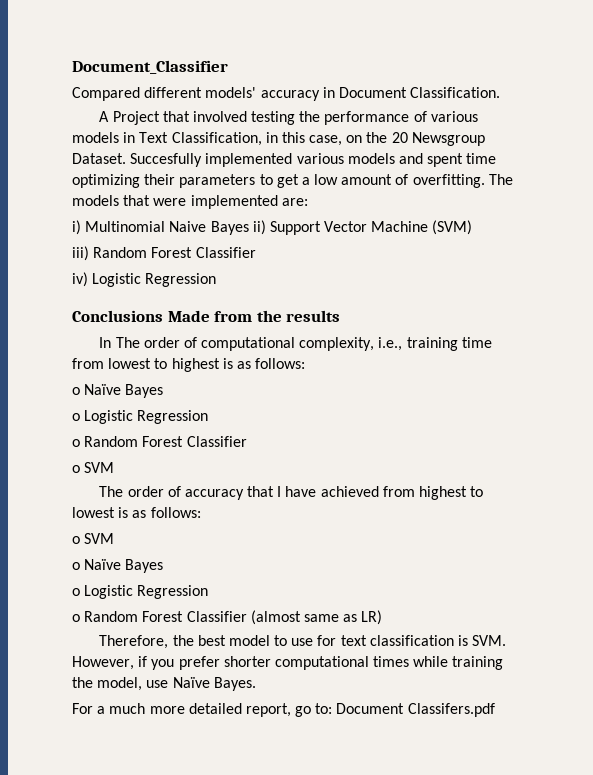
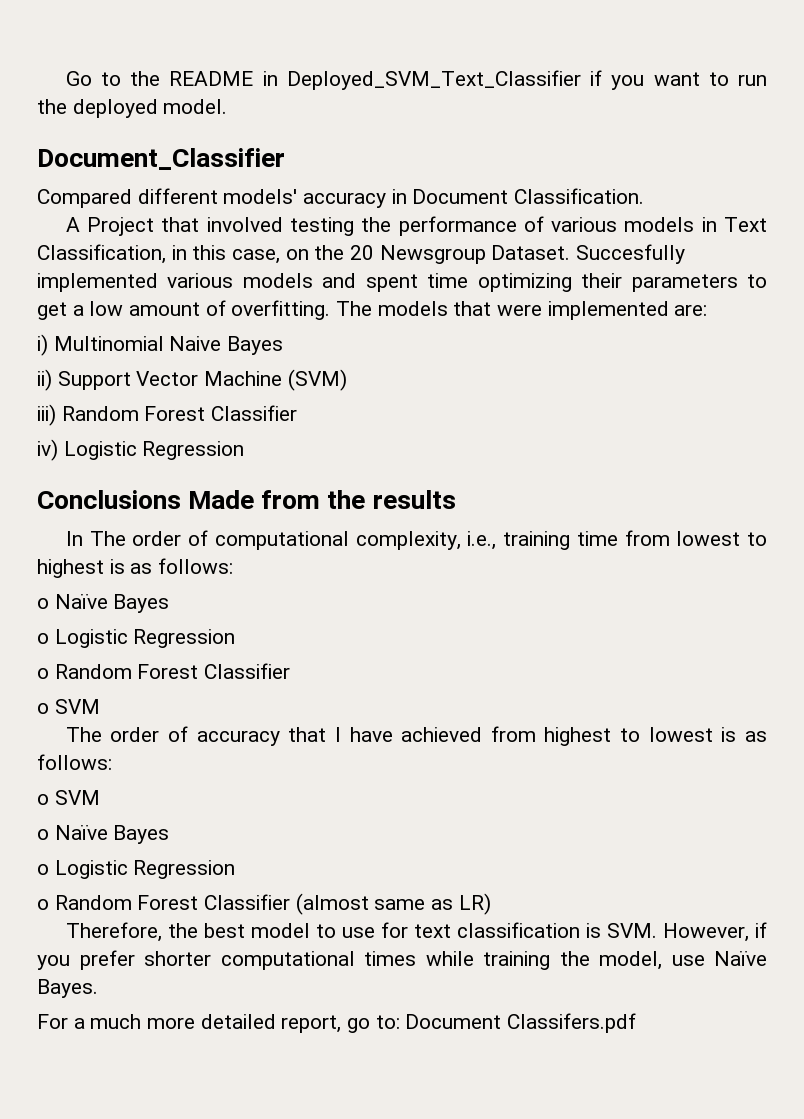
(72, 67) none -> [65,70,767,90] [37,99,228,118] Go to the README in Deployed_SVM_Text_Classifier if you want to run the deployed model. //
(249, 228) none -> (284, 345) //

